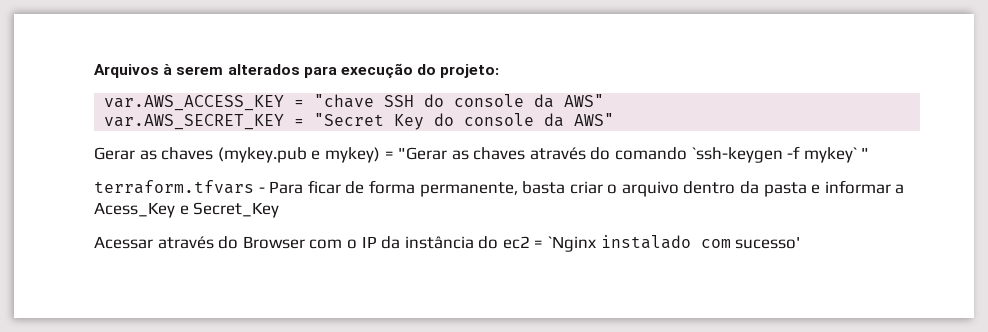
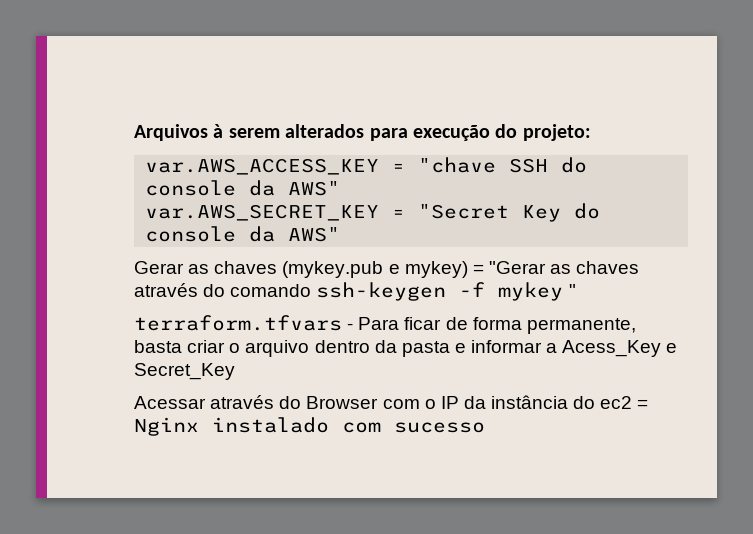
[691,146,857,163] `ssh-keygen -f mykey` -> [316,282,564,301] ssh-keygen -f mykey
[548,236,597,252] `Nginx -> [134,417,199,436] Nginx
[735,236,801,249] sucesso' -> [394,422,485,433] sucesso

